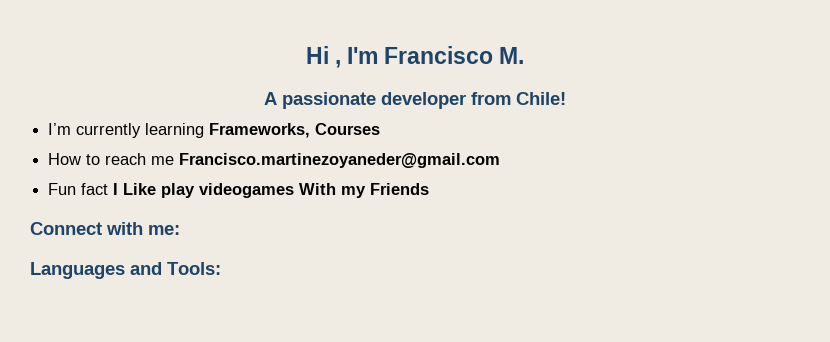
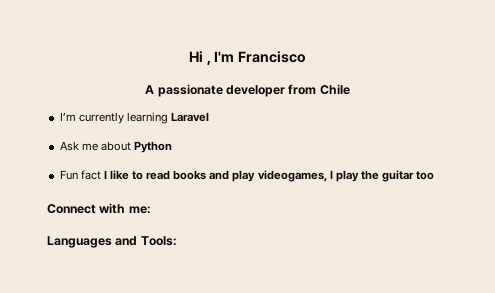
[499,47,525,64] M. -> (307, 57) none
[516,92,566,105] Chile! -> [319,84,350,95] Chile
[209,123,381,138] [48,153,501,168] [48,183,430,198] Frameworks, Courses // How to reach me Francisco.martinezoyaneder@gmail.com // Fun fact I Like play videogames With my Friends -> [170,112,209,122] [59,141,172,153] [59,170,435,182] Laravel // Ask me about Python // Fun fact I like to read books and play videogames, I play the guitar too

